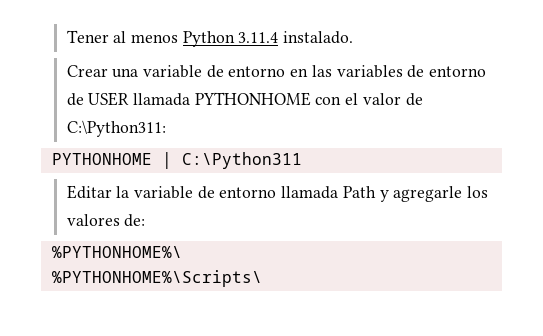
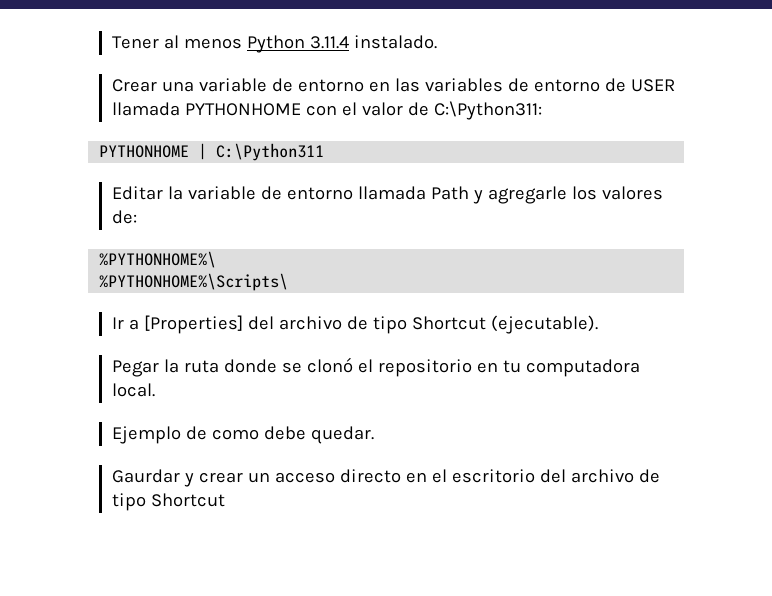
(262, 278) none -> [111,315,598,334] [111,357,640,377] [111,383,155,397] [111,426,374,444] [111,469,660,487] [111,493,225,511] // Ir a [Properties] del archivo de tipo Shortcut (ejecutable). // Pegar la ruta donde se clonó el repositorio en tu computadora local. // Ejemplo de como debe quedar. // Gaurdar y crear un acceso directo en el escritorio del archivo de tipo Shortcut

